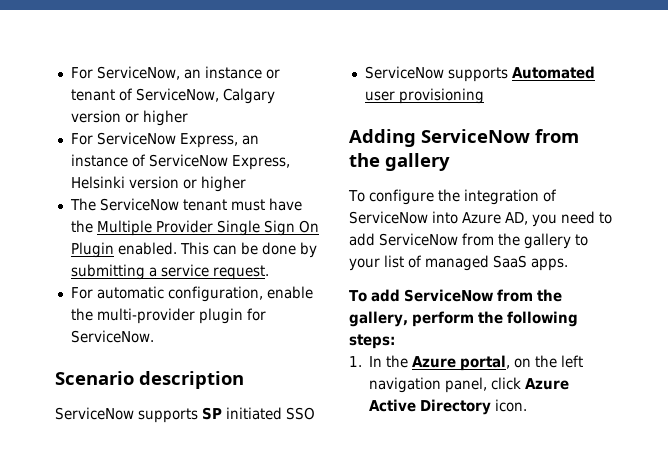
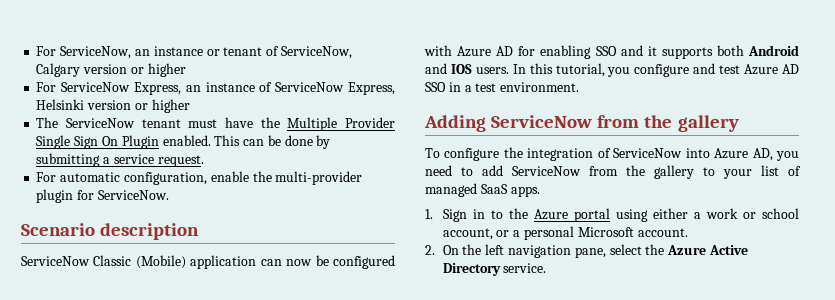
[138,407,315,423] [364,66,595,82] [364,88,484,104] supports SP initiated SSO // ServiceNow supports Automated user provisioning -> [93,255,395,269] [424,45,799,59] [425,63,799,77] [425,82,580,92] Classic (Mobile) application can now be configured with Azure AD for enabling SSO and it supports both Android and IOS users. In this tutorial, you configure and test Azure AD SSO in a test environment.
[349,289,562,302] [349,311,578,327] [349,334,395,349] [349,355,584,371] [369,377,522,393] To add ServiceNow from the gallery, perform the following steps: // 1. In the Azure portal, on the left navigation panel, click -> [425,208,799,222] [442,226,688,240] [425,244,665,258] 1. Sign in to the Azure portal using either a work or school account, or a personal Microsoft account. // 2. On the left navigation pane, select the
[495,399,528,412] icon. -> [503,263,547,273] service.

